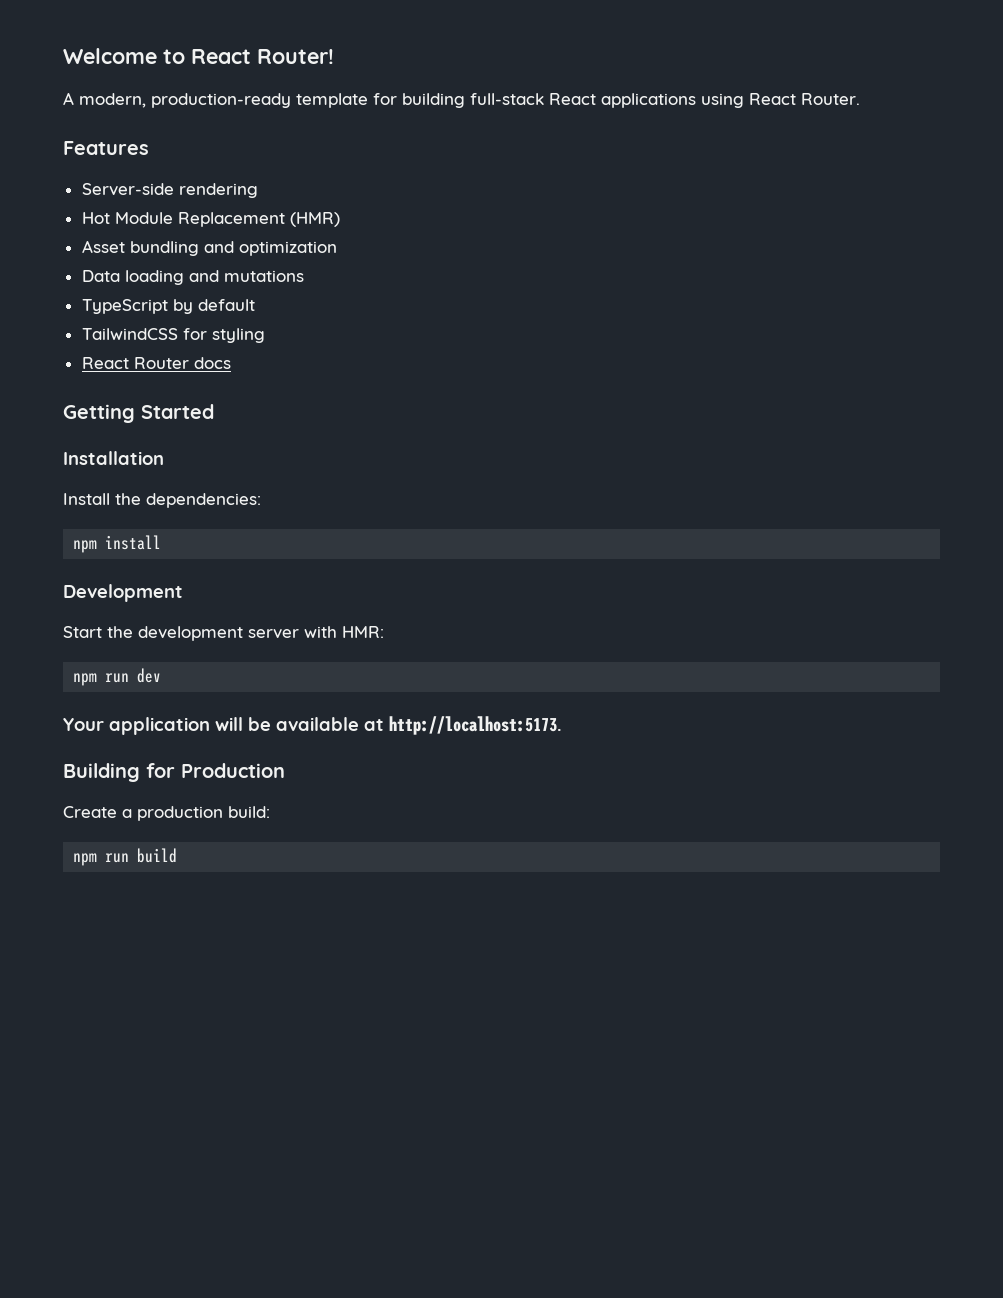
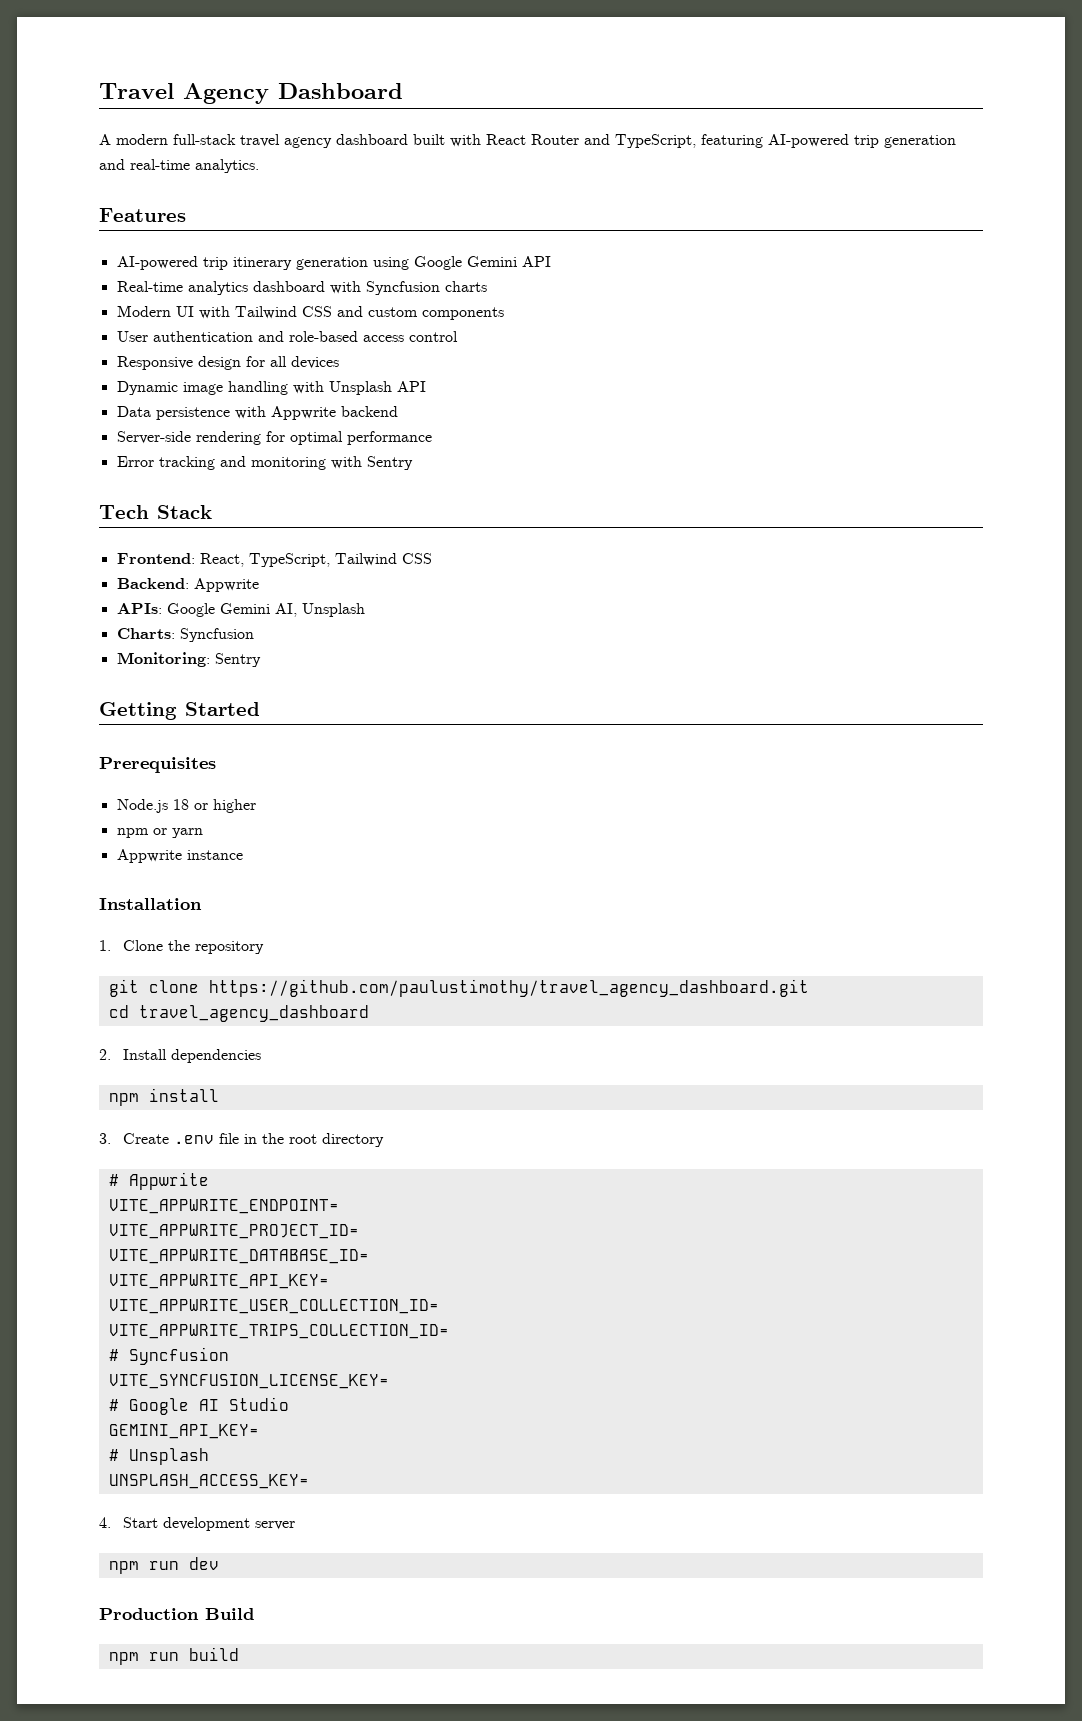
[63,48,334,64] [63,92,860,108] [63,141,149,155] [81,183,258,198] [81,212,340,227] [81,240,337,256] [81,270,304,285] [81,299,255,314] [81,328,265,343] [81,357,231,369] [63,404,214,423] [63,451,164,465] [63,493,261,508] [73,535,162,553] [63,584,183,602] [63,626,133,638] Welcome to React Router! // A modern, production-ready template for building full-stack React applications using React Router. // Features // Server-side rendering // Hot Module Replacement (HMR) // Asset bundling and optimization // Data loading and mutations // TypeScript by default // TailwindCSS for styling // React Router docs // Getting Started // Installation // Install the dependencies: // npm install // Development // Start the -> [99,83,403,104] [99,134,956,148] [99,159,259,173] [99,208,186,222] [116,256,551,270] [116,281,487,295] [116,305,504,320] [116,331,458,342] [116,356,339,370] [116,381,426,395] [116,406,398,420] [116,431,432,445] [116,456,413,470] [99,505,212,519] [116,553,432,567] [116,578,259,592] [116,603,365,617] [116,628,254,642] [116,652,261,667] [99,702,260,720] [99,757,216,773] [116,799,256,813] [116,828,203,838] [116,849,243,863] [99,898,202,910] [99,940,265,954] [108,979,809,997] [108,1005,369,1022] [99,1049,262,1063] [108,1088,219,1106] [99,1133,385,1147] [108,1172,209,1190] [108,1199,339,1214] [108,1224,359,1239] [108,1249,369,1264] [108,1274,329,1289] [108,1299,439,1314] [108,1324,449,1339] [108,1347,229,1365] [108,1374,389,1389] [108,1397,289,1415] [108,1424,259,1439] [108,1448,209,1465] [108,1474,309,1489] [99,1517,159,1528] Travel Agency Dashboard // A modern full-stack travel agency dashboard built with React Router and TypeScript, featuring AI-powered trip generation and real-time analytics. // Features // AI-powered trip itinerary generation using Google Gemini API // Real-time analytics dashboard with Syncfusion charts // Modern UI with Tailwind CSS and custom components // User authentication and role-based access control // Responsive design for all devices // Dynamic image handling with Unsplash API // Data persistence with Appwrite backend // Server-side rendering for optimal performance // Error tracking and monitoring with Sentry // Tech Stack // Frontend: React, TypeScript, Tailwind CSS // Backend: Appwrite // APIs: Google Gemini AI, Unsplash // Charts: Syncfusion // Monitoring: Sentry // Getting Started // Prerequisites // Node.js 18 or higher // npm or yarn // Appwrite instance // Installation // 1. Clone the repository // git clone https://github.com/paulustimothy/travel_agency_dashboard.git // cd travel_agency_dashboard // 2. Install dependencies // npm install // 3. Create .env file in the root directory // # Appwrite // VITE_APPWRITE_ENDPOINT= // VITE_APPWRITE_PROJECT_ID= // VITE_APPWRITE_DATABASE_ID= // VITE_APPWRITE_API_KEY= // VITE_APPWRITE_USER_COLLECTION_ID= // VITE_APPWRITE_TRIPS_COLLECTION_ID= // # Syncfusion // VITE_SYNCFUSION_LICENSE_KEY= // # Google AI Studio // GEMINI_API_KEY= // # Unsplash // UNSPLASH_ACCESS_KEY= // 4. Start
[304,626,384,638] with HMR: -> (296, 1525) none
[63,716,562,735] [63,763,285,782] [63,806,270,821] Your application will be available at http://localhost:5173. // Building for Production // Create a production build: -> [99,1608,254,1620] Production Build

